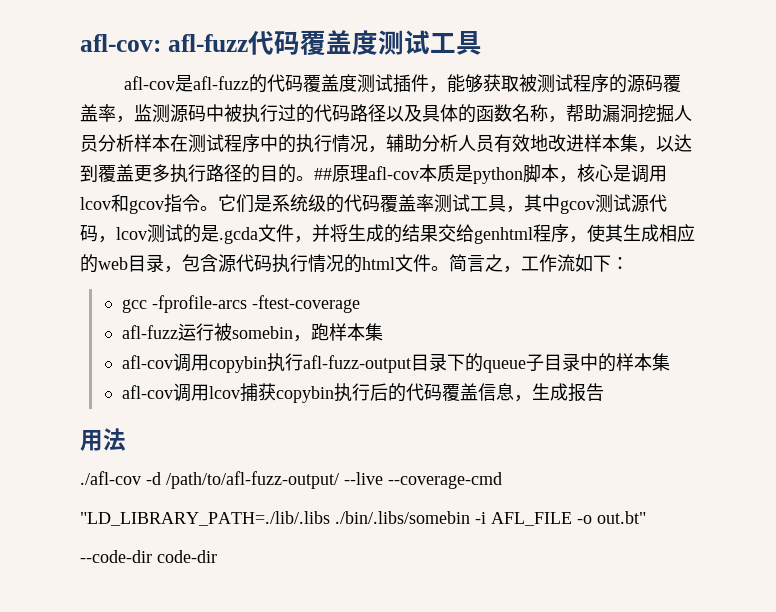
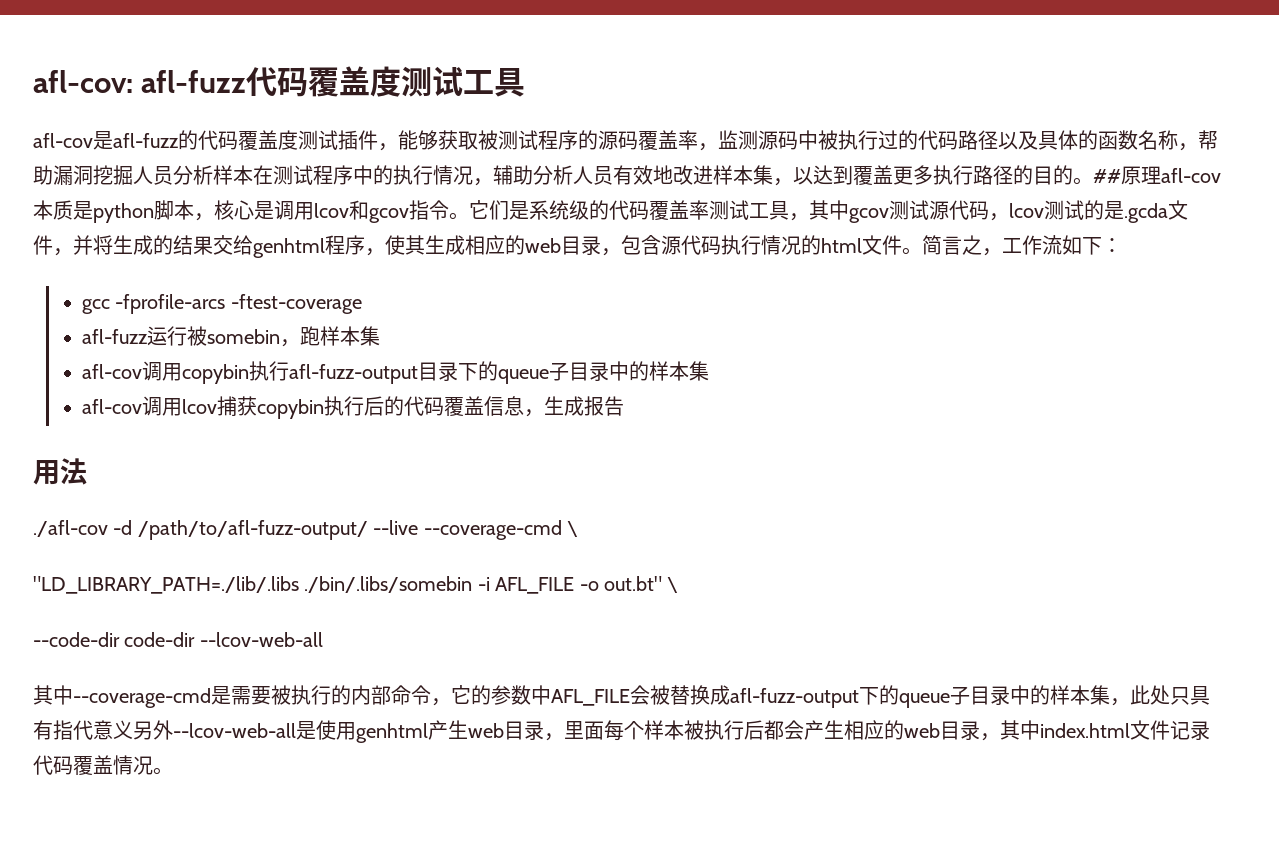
(502, 480) none -> [566,521,578,537] \
(646, 517) none -> [667,577,679,593] \
(217, 556) none -> [199,632,323,647] [33,685,1210,708] [33,720,1210,743] [33,755,173,775] --lcov-web-all // 其中--coverage-cmd是需要被执行的内部命令，它的参数中AFL_FILE会被替换成afl-fuzz-output下的queue子目录中的样本集，此处只具有指代意义另外--lcov-web-all是使用genhtml产生web目录，里面每个样本被执行后都会产生相应的web目录，其中index.html文件记录代码覆盖情况。

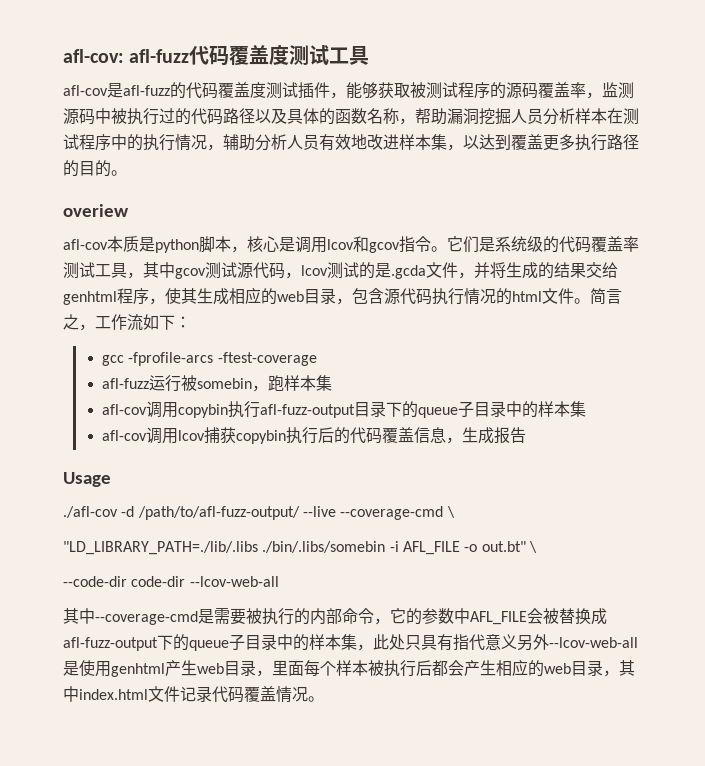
[1093,166,1161,185] ##原理 -> [63,204,129,217] // overiew //
[33,458,87,485] 用法 -> [63,472,111,487] Usage

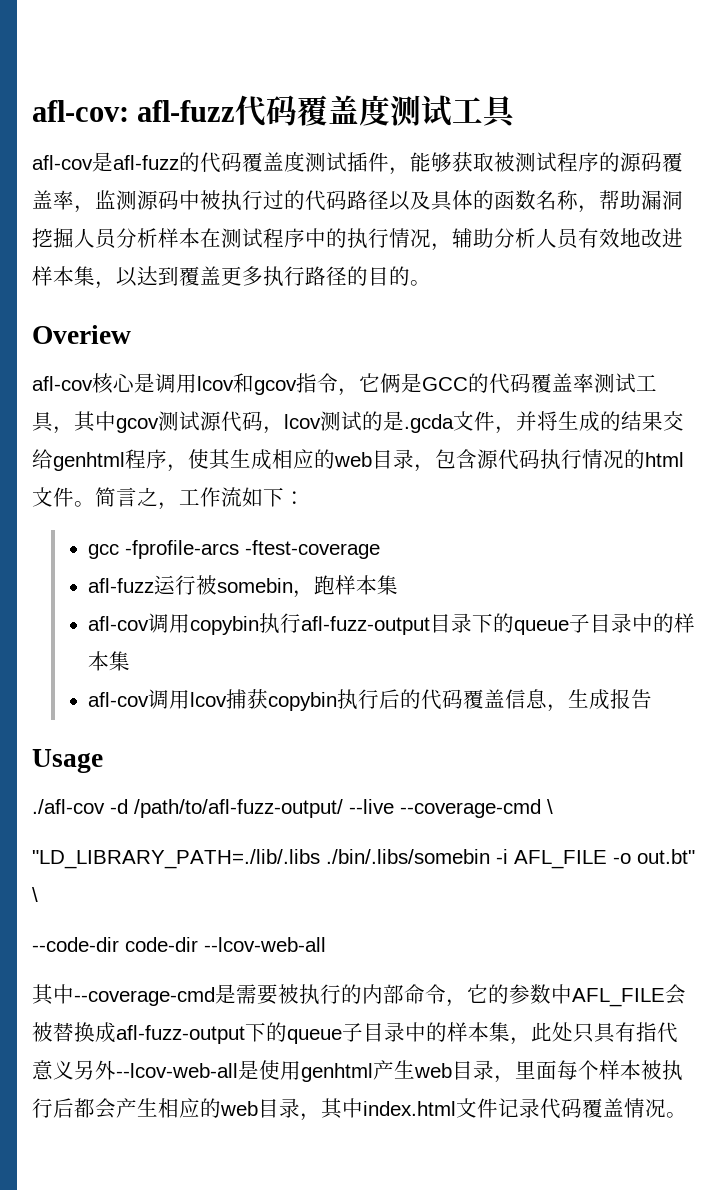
[63,204,129,217] [63,236,247,253] overiew // afl-cov本质是python脚本， -> [32,325,131,344] [32,376,93,391] Overiew // afl-cov
[431,236,543,253] 。它们是系统级 -> [338,373,468,396] ，它俩是GCC

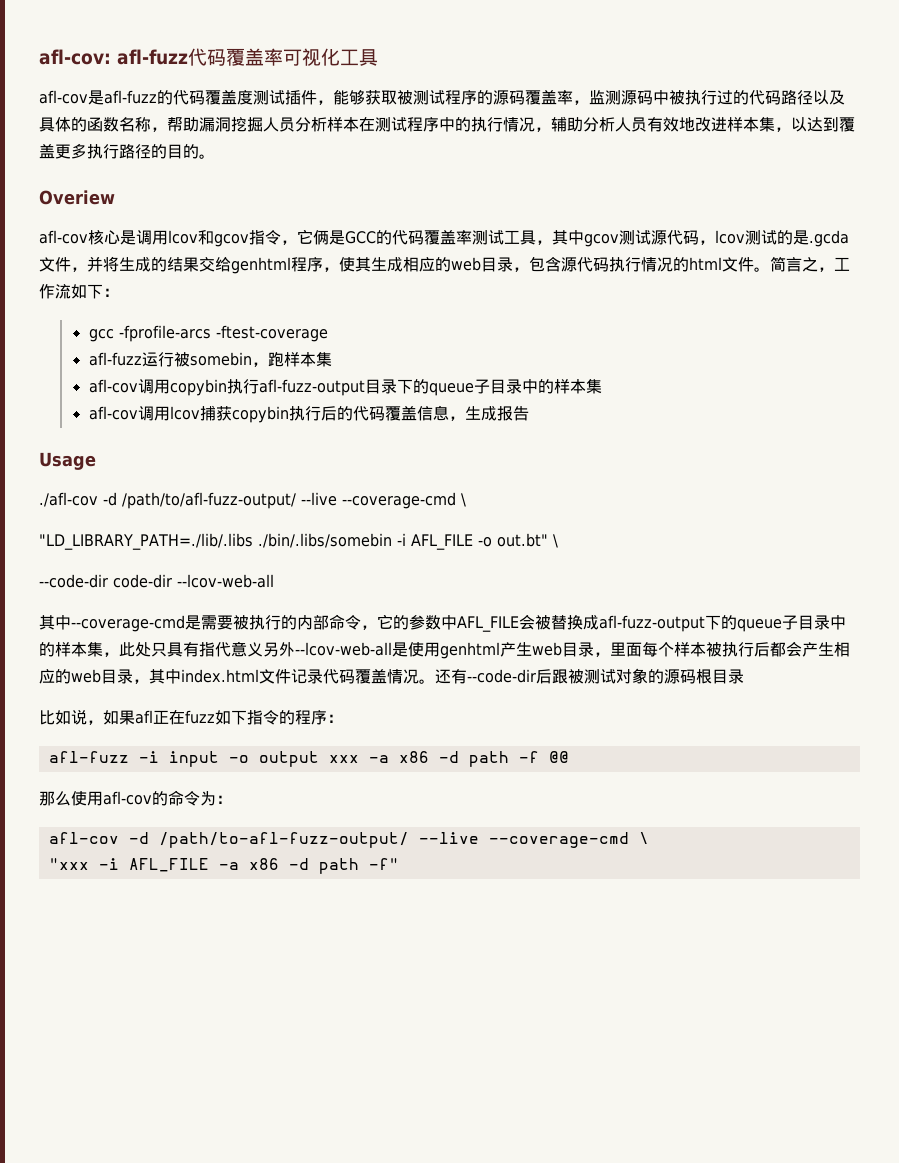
[359,95,453,127] 度测试 -> [264,48,340,66] 率可视化
(687, 1115) none -> [435,668,744,684] [39,709,343,725] [48,751,569,767] [39,790,232,806] [48,832,649,848] [48,858,399,874] 还有--code-dir后跟被测试对象的源码根目录 // 比如说，如果afl正在fuzz如下指令的程序： // afl-fuzz -i input -o output xxx -a x86 -d path -f @@ // 那么使用afl-cov的命令为： // afl-cov -d /path/to-afl-fuzz-output/ --live --coverage-cmd \ // "xxx -i AFL_FILE -a x86 -d path -f"

